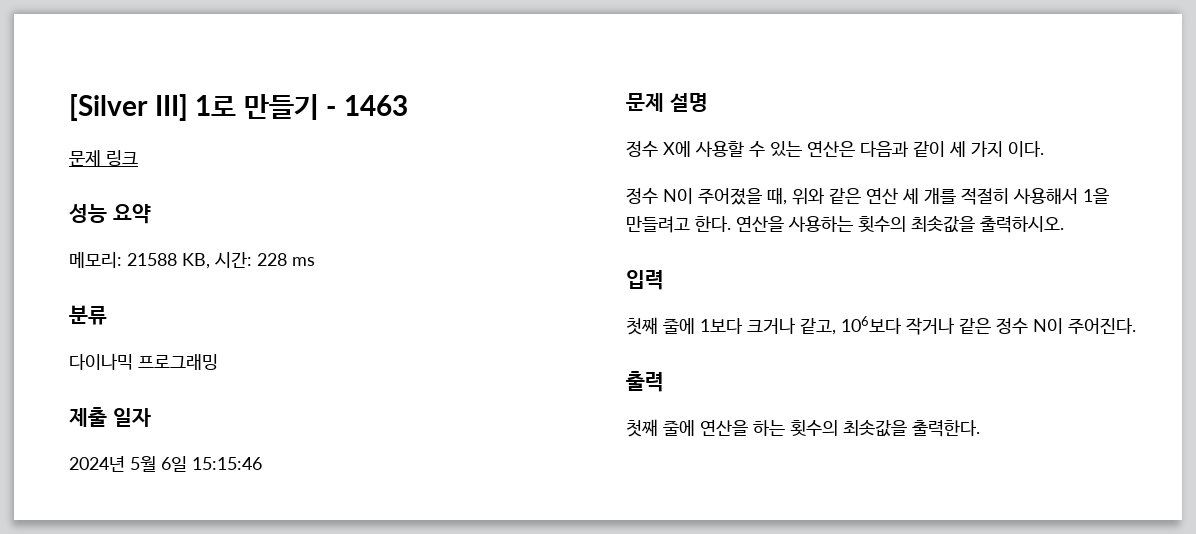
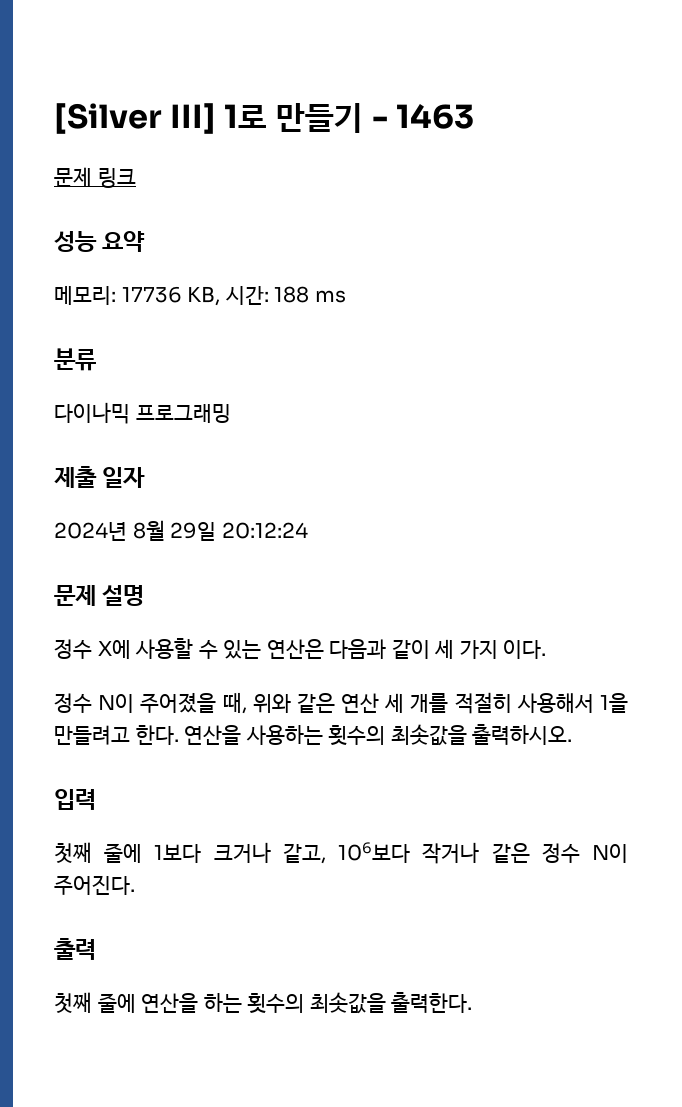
[127,253,177,266] 21588 -> [121,286,182,303] 17736
[257,253,287,266] 228 -> [274,286,310,303] 188
[130,456,262,472] 5월 6일 15:15:46 -> [132,520,308,541] 8월 29일 20:12:24

